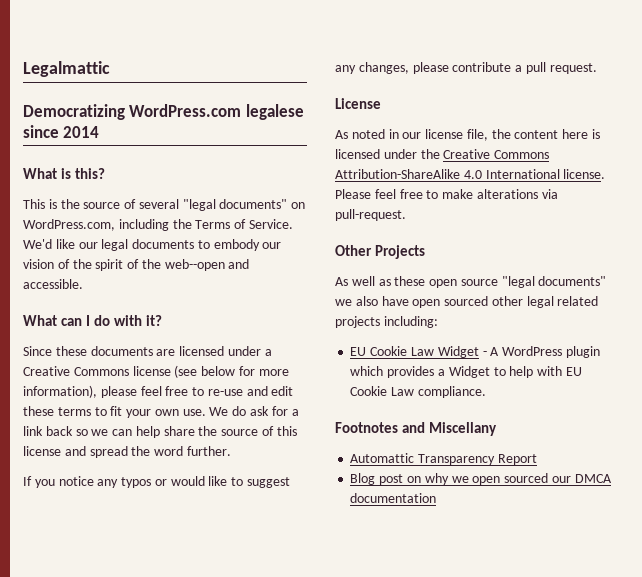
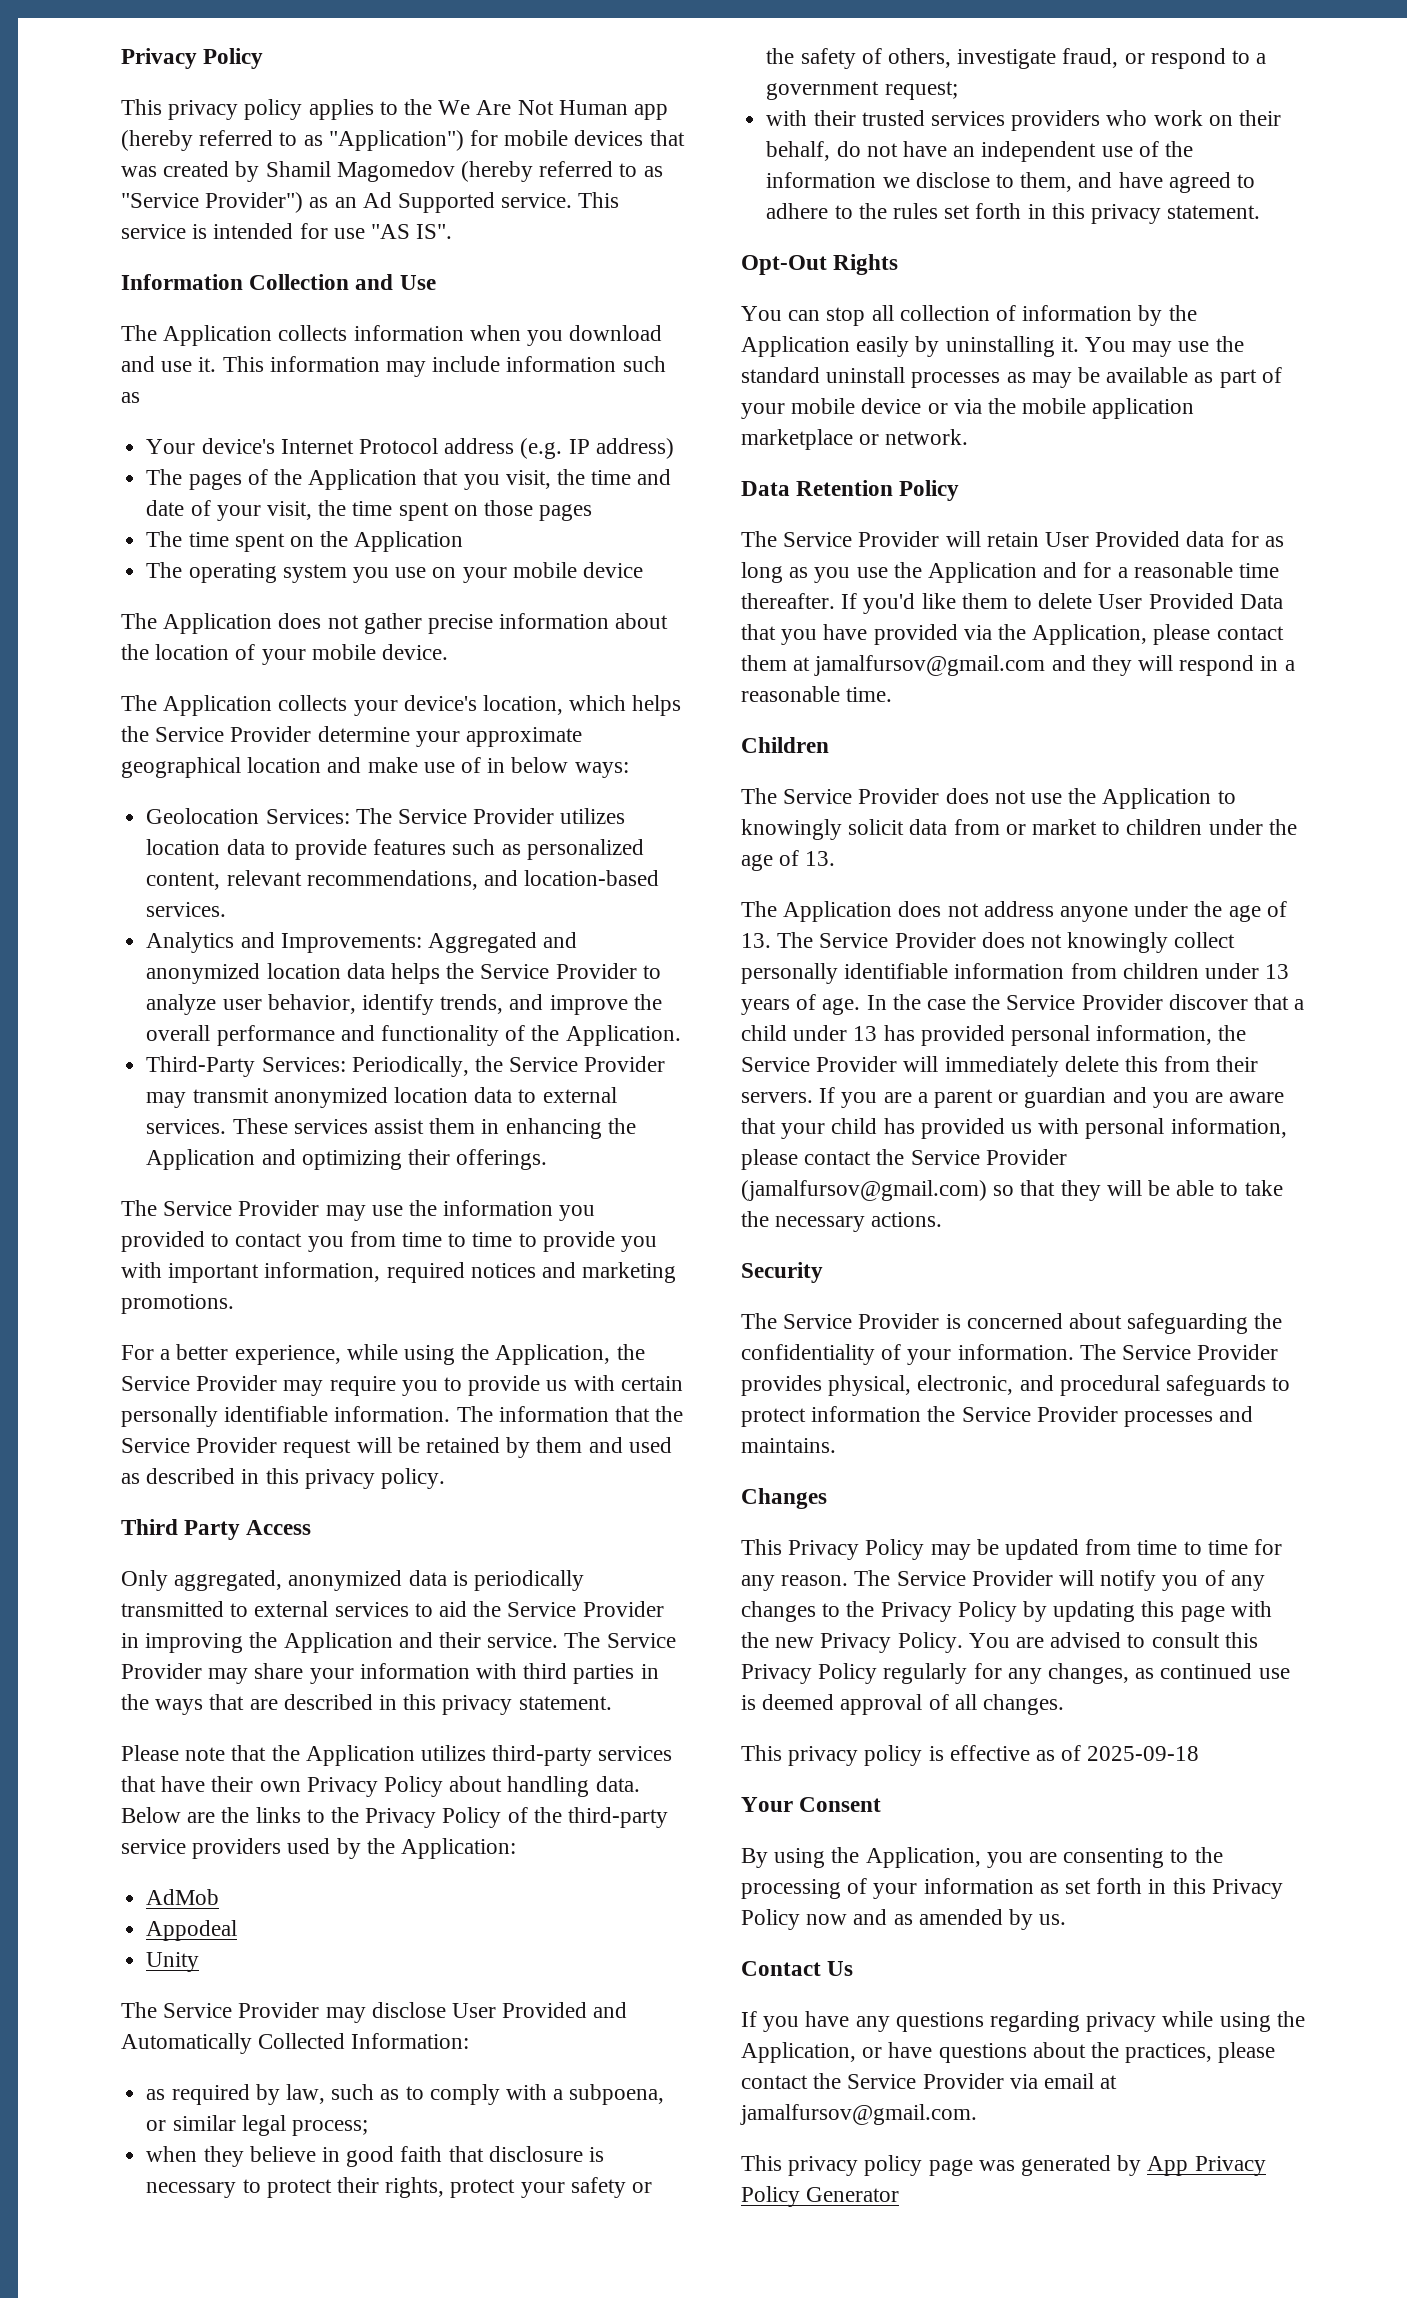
[23,61,110,77] [23,104,304,120] [23,125,100,138] [23,168,106,179] [23,199,306,211] [23,219,293,231] [23,239,282,251] [23,259,250,271] [23,279,83,289] [23,315,163,326] [23,346,272,356] [23,365,289,378] [23,385,294,398] [23,406,299,418] [23,426,297,438] [23,446,231,458] [23,476,291,488] [335,62,597,74] [335,98,381,109] [335,129,601,141] [335,149,550,159] [335,169,606,179] [335,189,558,199] [335,209,406,221] [335,245,426,259] [335,276,607,288] [335,296,599,308] [335,316,438,328] [350,346,600,358] [350,366,582,378] [350,386,486,398] [335,422,498,436] [350,453,537,465] [350,473,612,485] [350,493,437,503] Legalmattic // Democratizing WordPress.com legalese since 2014 // What is this? // This is the source of several "legal documents" on WordPress.com, including the Terms of Service. We'd like our legal documents to embody our vision of the spirit of the web--open and accessible. // What can I do with it? // Since these documents are licensed under a Creative Commons license (see below for more information), please feel free to re-use and edit these terms to fit your own use. We do ask for a link back so we can help share the source of this license and spread the word further. // If you notice any typos or would like to suggest any changes, please contribute a pull request. // License // As noted in our license file, the content here is licensed under the Creative Commons Attribution-ShareAlike 4.0 International license. Please feel free to make alterations via pull-request. // Other Projects // As well as these open source "legal documents" we also have open sourced other legal related projects including: // EU Cookie Law Widget - A WordPress plugin which provides a Widget to help with EU Cookie Law compliance. // Footnotes and Miscellany // Automattic Transparency Report // Blog post on why we open sourced our DMCA documentation -> [121,48,264,69] [121,99,669,120] [121,130,685,151] [121,161,663,182] [121,192,620,213] [121,223,453,239] [121,274,436,290] [121,325,663,346] [121,356,666,377] [121,392,140,403] [146,438,674,459] [146,469,672,490] [146,500,593,521] [146,531,464,552] [146,562,643,583] [121,613,669,634] [121,644,449,665] [121,695,682,716] [121,726,583,747] [121,757,629,778] [146,808,626,824] [146,839,644,860] [146,870,660,890] [146,902,227,917] [146,932,578,953] [146,963,661,984] [146,994,662,1015] [146,1025,681,1046] [146,1056,666,1077] [146,1087,617,1108] [146,1118,636,1139] [146,1149,548,1170] [121,1200,596,1221] [121,1231,658,1252] [121,1262,677,1283] [121,1294,234,1314] [121,1344,645,1365] [121,1375,683,1396] [121,1406,684,1427] [121,1437,672,1458] [121,1468,446,1489] [121,1519,312,1540] [121,1570,585,1591] [121,1601,664,1617] [121,1632,676,1653] [121,1663,659,1684] [121,1694,612,1715] [121,1745,673,1766] [121,1776,640,1797] [121,1807,669,1828] [121,1838,517,1859] [146,1889,220,1905] [146,1920,238,1941] [146,1952,200,1972] [121,2002,628,2023] [121,2033,470,2054] [146,2084,665,2105] [146,2115,368,2136] [146,2146,604,2167] [146,2177,652,2198] [766,48,1267,69] [766,81,958,100] [766,110,1281,131] [766,141,1193,162] [766,172,1255,193] [766,203,1261,224] [741,254,899,275] [741,305,1197,326] [741,336,1244,357] [741,367,1282,388] [741,398,1195,419] [741,429,969,450] [741,480,960,501] [741,531,1284,547] [741,562,1280,583] [741,593,1283,614] [741,624,1284,645] [741,655,1295,676] [741,686,893,702] [741,737,829,753] [741,788,1236,809] [741,819,1297,840] [741,850,836,871] [741,901,1287,922] [741,932,1236,953] [741,963,1290,984] [741,994,1305,1015] [741,1025,1247,1046] [741,1056,1259,1077] [741,1087,1285,1108] [741,1118,1287,1139] [741,1149,1067,1170] [741,1180,1283,1201] [741,1211,943,1232] [741,1262,823,1283] [741,1313,1283,1334] [741,1344,1279,1365] [741,1375,1291,1396] [741,1406,1254,1427] [741,1438,836,1453] [741,1488,827,1509] [741,1539,1283,1560] [741,1570,1265,1591] [741,1601,1272,1622] [741,1632,1258,1653] [741,1663,1290,1684] [741,1694,1065,1715] [741,1745,1200,1766] [741,1797,882,1812] [741,1847,1223,1868] [741,1878,1283,1899] [741,1909,1067,1930] [741,1961,854,1976] [741,2011,1305,2032] [741,2042,1276,2063] [741,2073,1118,2089] [740,2104,977,2125] [741,2155,1266,2176] [741,2186,900,2207] Privacy Policy // This privacy policy applies to the We Are Not Human app (hereby referred to as "Application") for mobile devices that was created by Shamil Magomedov (hereby referred to as "Service Provider") as an Ad Supported service. This service is intended for use "AS IS". // Information Collection and Use // The Application collects information when you download and use it. This information may include information such as // Your device's Internet Protocol address (e.g. IP address) // The pages of the Application that you visit, the time and date of your visit, the time spent on those pages // The time spent on the Application // The operating system you use on your mobile device // The Application does not gather precise information about the location of your mobile device. // The Application collects your device's location, which helps the Service Provider determine your approximate geographical location and make use of in below ways: // Geolocation Services: The Service Provider utilizes location data to provide features such as personalized content, relevant recommendations, and location-based services. // Analytics and Improvements: Aggregated and anonymized location data helps the Service Provider to analyze user behavior, identify trends, and improve the overall performance and functionality of the Application. // Third-Party Services: Periodically, the Service Provider may transmit anonymized location data to external services. These services assist them in enhancing the Application and optimizing their offerings. // The Service Provider may use the information you provided to contact you from time to time to provide you with important information, required notices and marketing promotions. // For a better experience, while using the Application, the Service Provider may require you to provide us with certain personally identifiable information. The information that the Service Provider request will be retained by them and used as described in this privacy policy. // Third Party Access // Only aggregated, anonymized data is periodically transmitted to external services to aid the Service Provider in improving the Application and their service. The Service Provider may share your information with third parties in the ways that are described in this privacy statement. // Please note that the Application utilizes third-party services that have their own Privacy Policy about handling data. Below are the links to the Privacy Policy of the third-party service providers used by the Application: // AdMob // Appodeal // Unity // The Service Provider may disclose User Provided and Automatically Collected Information: // as required by law, such as to comply with a subpoena, or similar legal process; // when they believe in good faith that disclosure is necessary to protect their rights, protect your safety or the safety of others, investigate fraud, or respond to a government request; // with their trusted services providers who work on their behalf, do not have an independent use of the information we disclose to them, and have agreed to adhere to the rules set forth in this privacy statement. // Opt-Out Rights // You can stop all collection of information by the Application easily by uninstalling it. You may use the standard uninstall processes as may be available as part of your mobile device or via the mobile application marketplace or network. // Data Retention Policy // The Service Provider will retain User Provided data for as long as you use the Application and for a reasonable time thereafter. If you'd like them to delete User Provided Data that you have provided via the Application, please contact them at jamalfursov@gmail.com and they will respond in a reasonable time. // Children // The Service Provider does not use the Application to knowingly solicit data from or market to children under the age of 13. // The Application does not address anyone under the age of 13. The Service Provider does not knowingly collect personally identifiable information from children under 13 years of age. In the case the Service Provider discover that a child under 13 has provided personal information, the Service Provider will immediately delete this from their servers. If you are a parent or guardian and you are aware that your child has provided us with personal information, please contact the Service Provider (jamalfursov@gmail.com) so that they will be able to take the necessary actions. // Security // The Service Provider is concerned about safeguarding the confidentiality of your information. The Service Provider provides physical, electronic, and procedural safeguards to protect information the Service Provider processes and maintains. // Changes // This Privacy Policy may be updated from time to time for any reason. The Service Provider will notify you of any changes to the Privacy Policy by updating this page with the new Privacy Policy. You are advised to consult this Privacy Policy regularly for any changes, as continued use is deemed approval of all changes. // This privacy policy is effective as of 2025-09-18 // Your Consent // By using the Application, you are consenting to the processing of your information as set forth in this Privacy Policy now and as amended by us. // Contact Us // If you have any questions regarding privacy while using the Application, or have questions about the practices, please contact the Service Provider via email at jamalfursov@gmail.com. // This privacy policy page was generated by App Privacy Policy Generator

